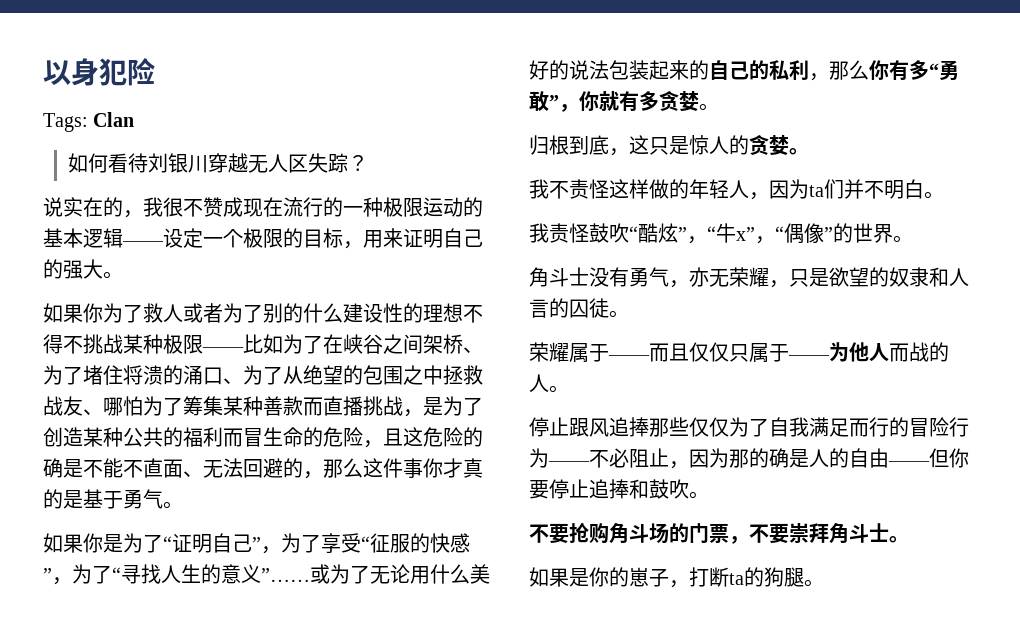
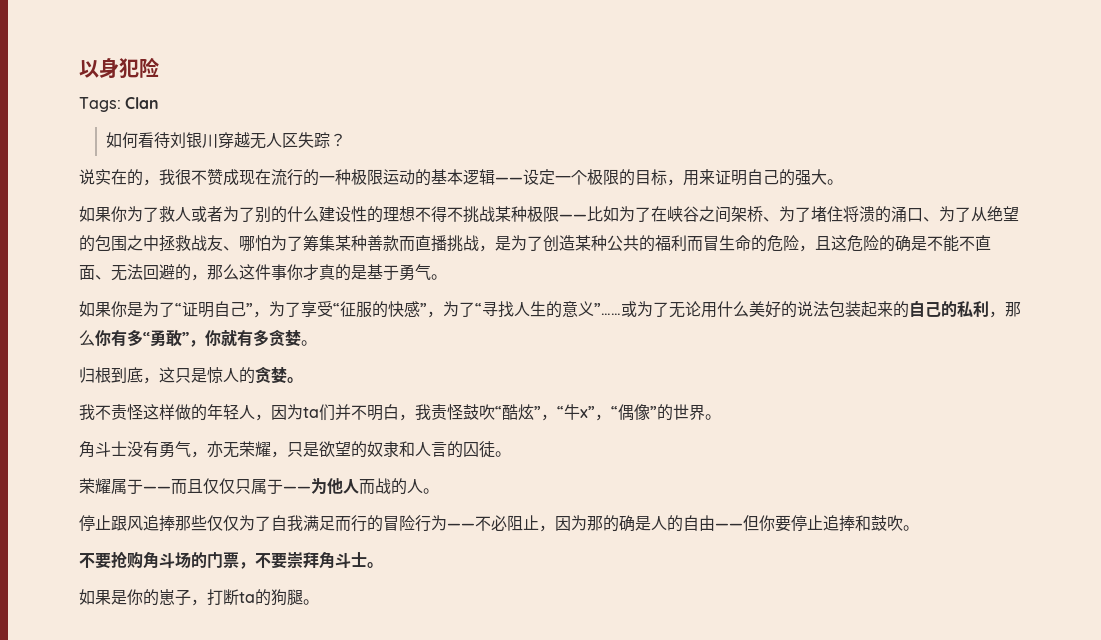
[924,191,944,199] 。 // -> [399,414,415,421] ，

